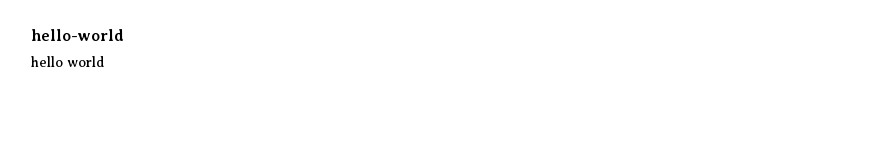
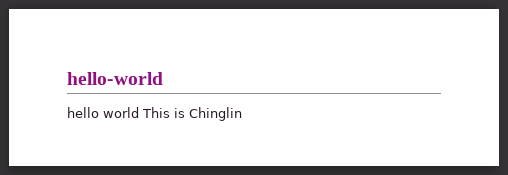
(104, 61) none -> [142,107,242,121] This is Chinglin

